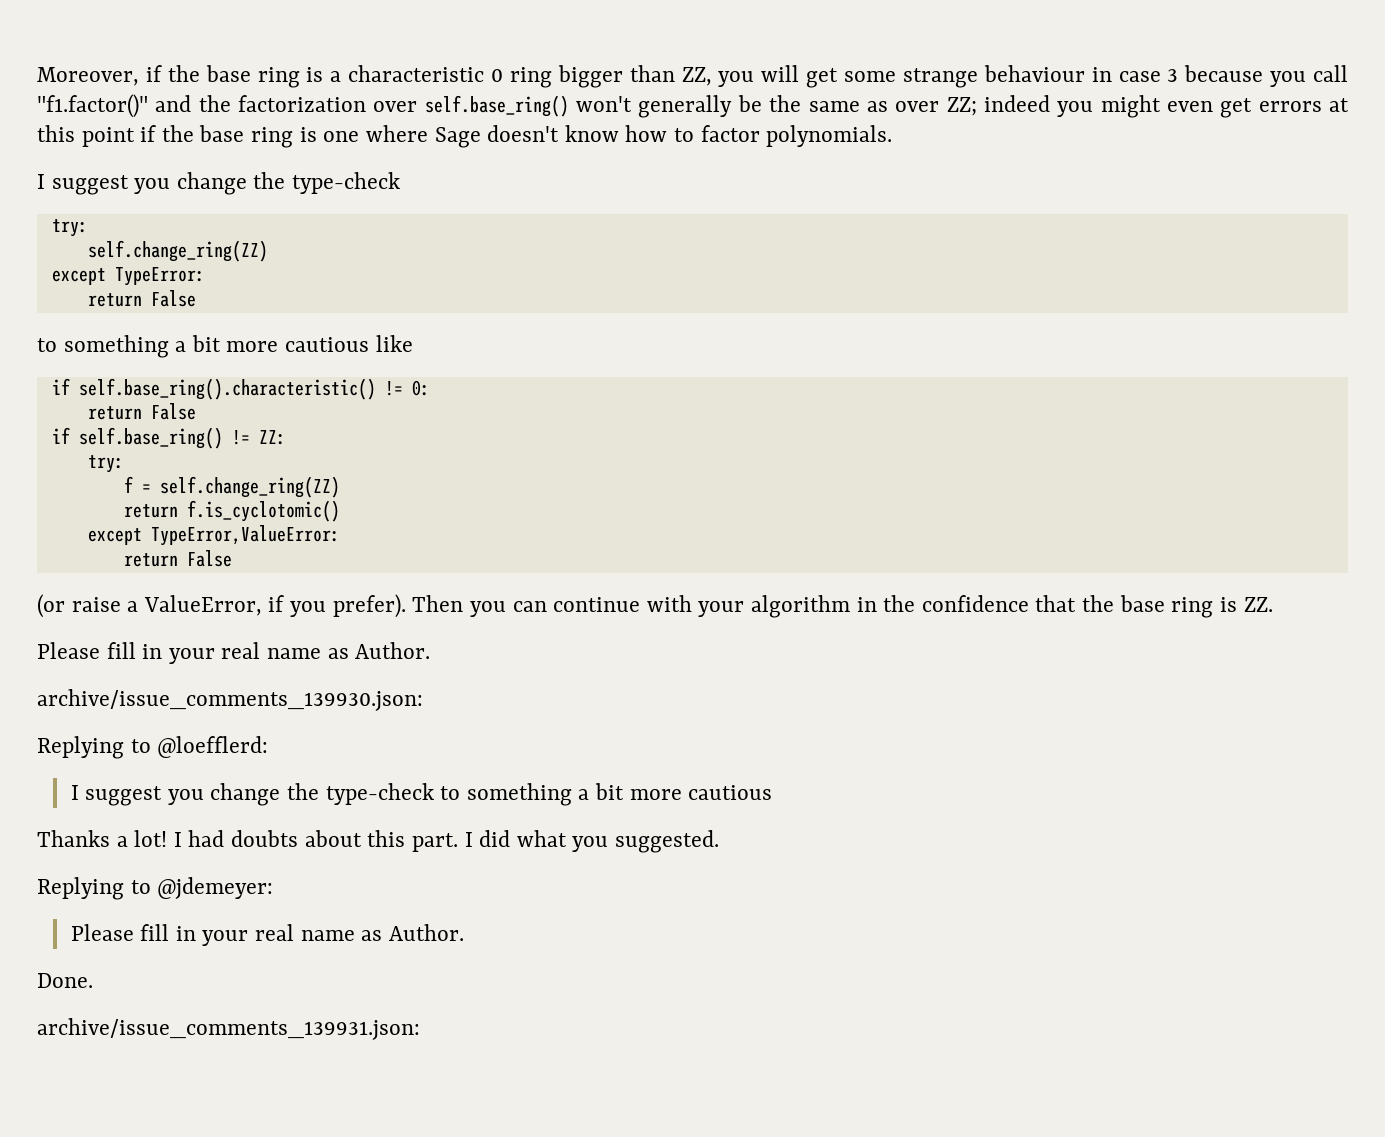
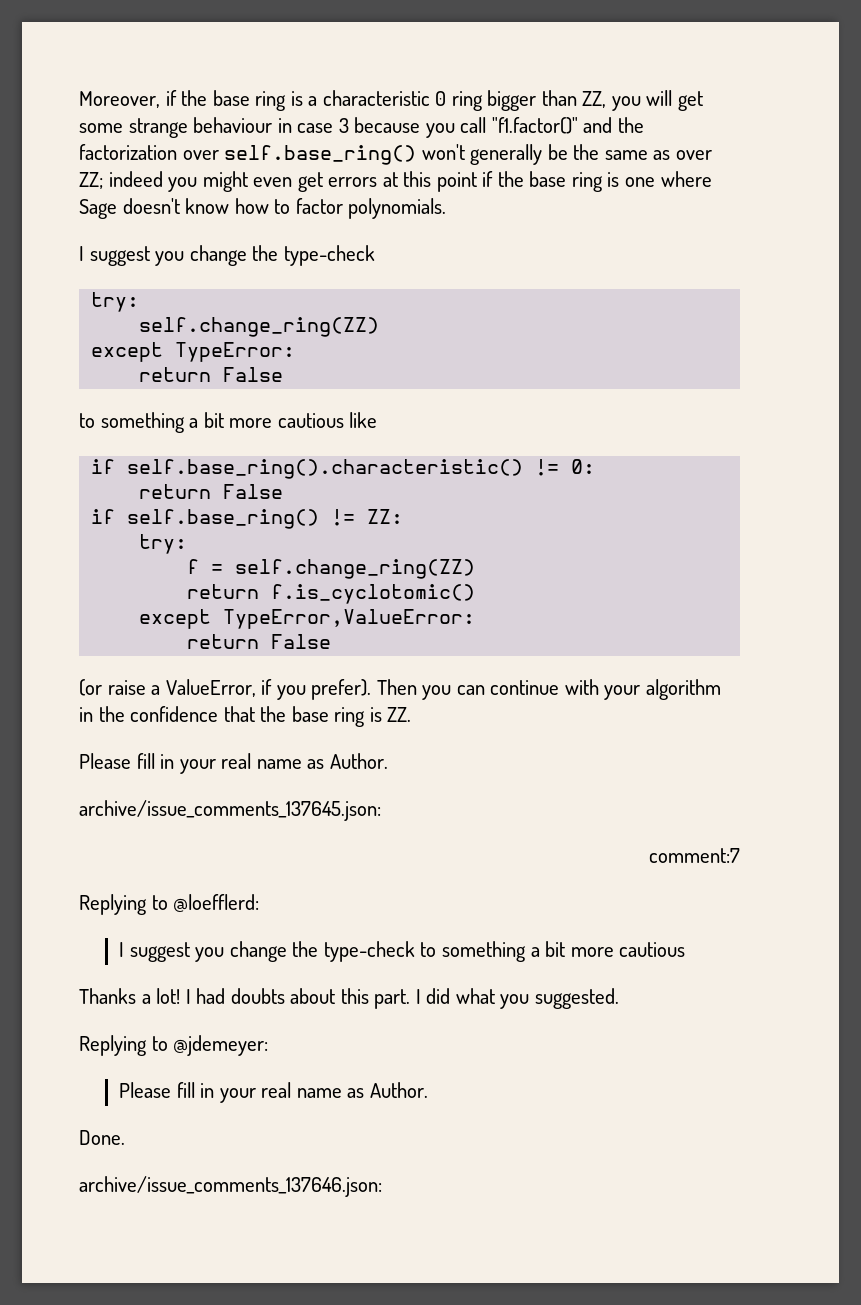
[37,689,423,711] archive/issue_comments_139930.json: -> [79,800,381,821] [649,848,740,863] archive/issue_comments_137645.json: // comment:7
[37,1018,420,1040] archive/issue_comments_139931.json: -> [79,1176,382,1197] archive/issue_comments_137646.json:

